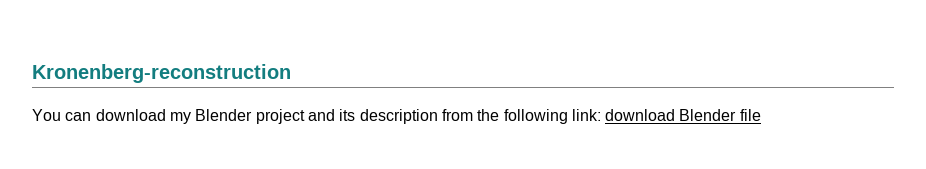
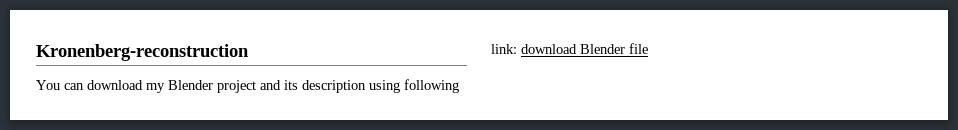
[441,109,500,121] from the -> [369,80,400,93] using

